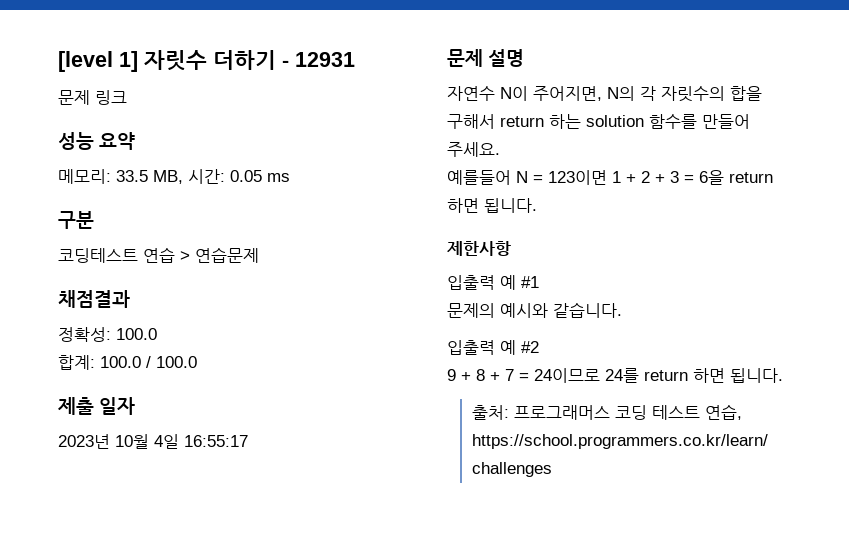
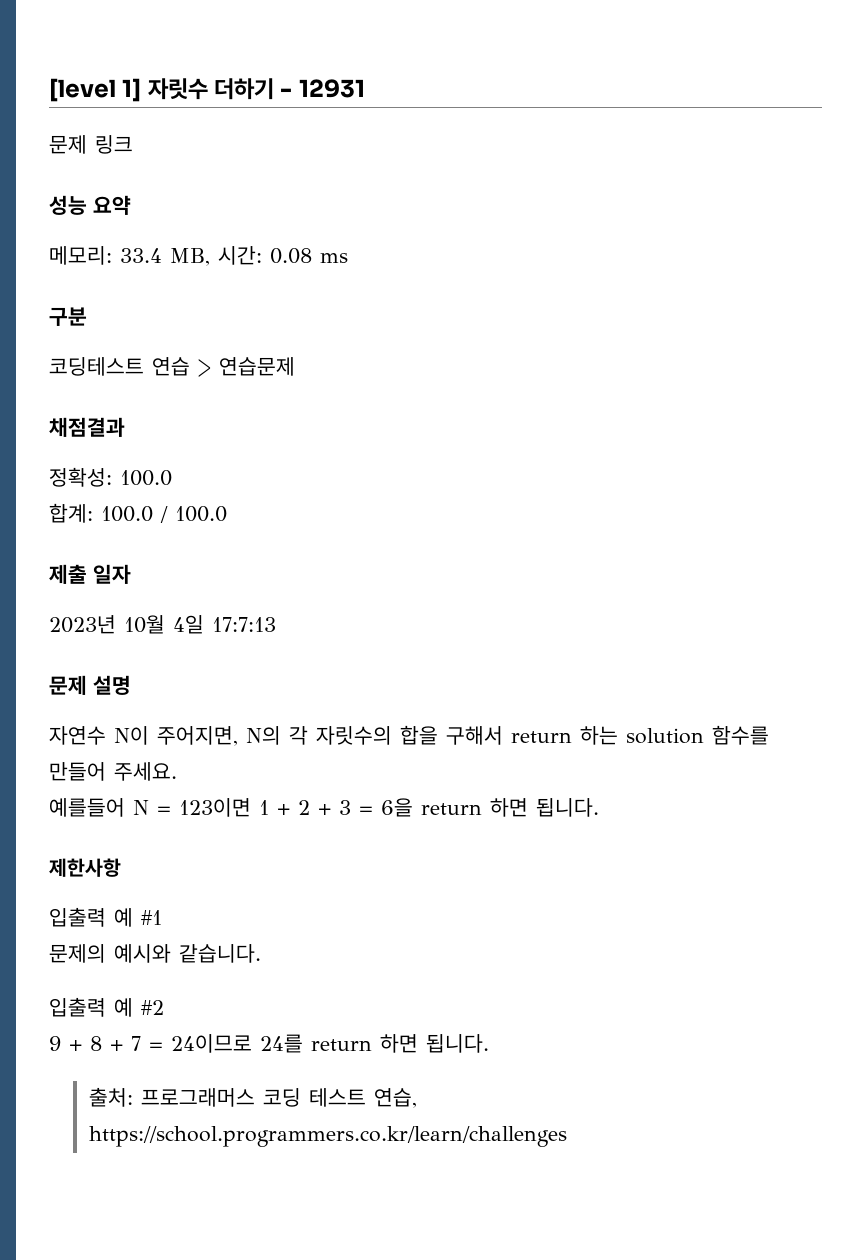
[116,170,148,182] 33.5 -> [120,248,162,263] 33.4
[230,170,262,182] 0.05 -> [270,248,312,264] 0.08
[184,435,248,447] 16:55:17 -> [212,617,276,632] 17:7:13

